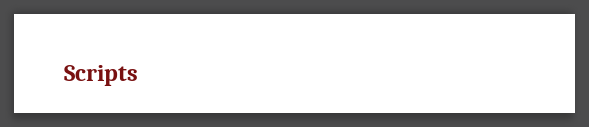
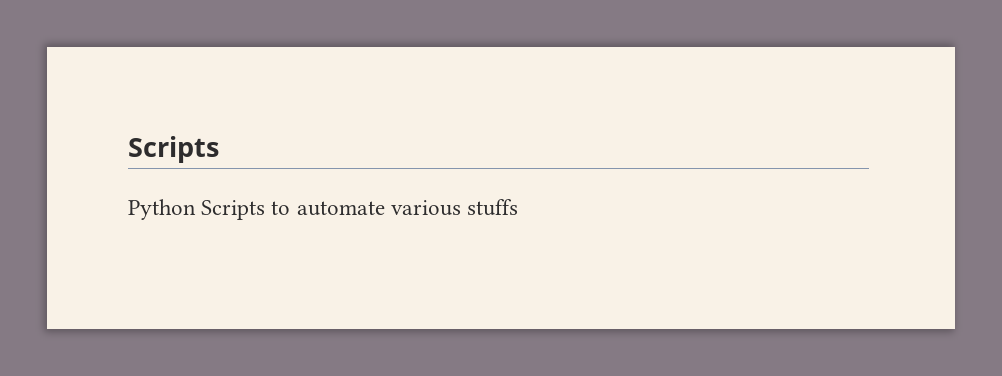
[64,65,138,86] Scripts -> [128,136,219,163] [128,199,519,220] Scripts // Python Scripts to automate various stuffs

